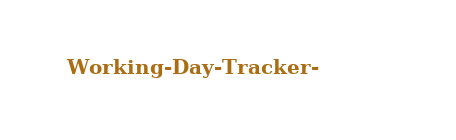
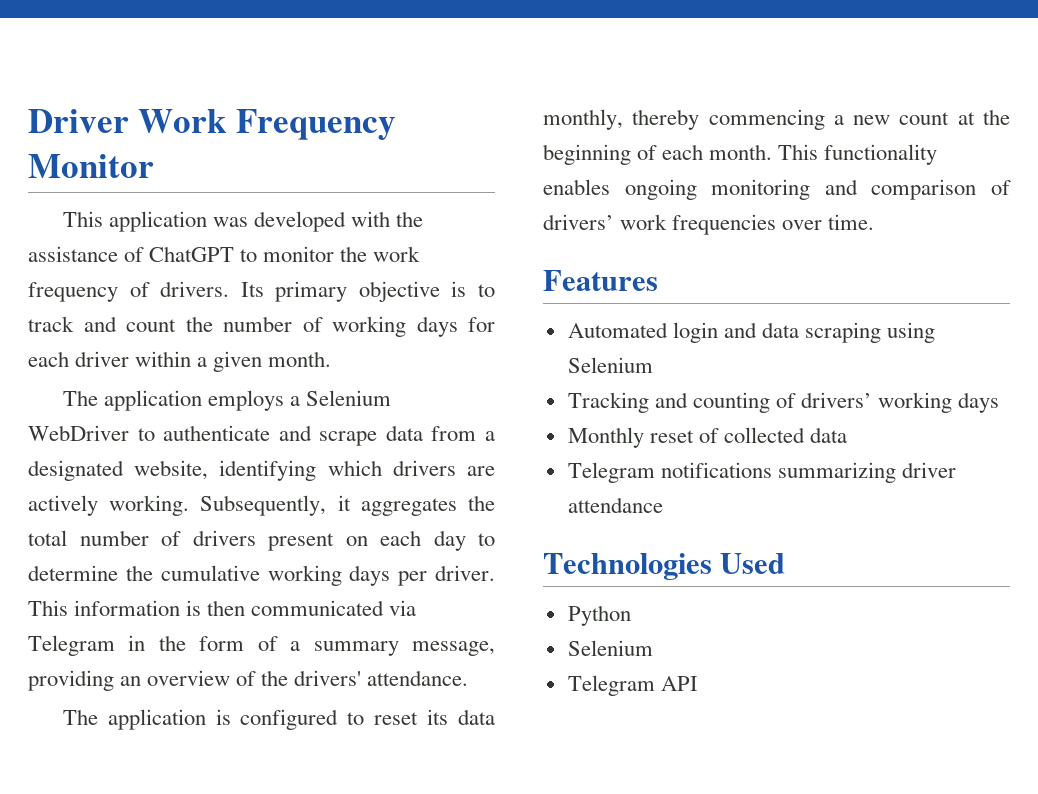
[66,59,319,78] Working-Day-Tracker- -> [28,109,396,140] [28,154,154,178] [62,211,424,232] [28,246,421,262] [28,281,495,302] [28,316,495,337] [28,351,332,372] [62,390,392,411] [28,425,495,446] [28,460,495,481] [28,495,495,516] [28,530,495,551] [28,565,495,586] [28,600,417,616] [28,635,495,656] [28,670,469,691] [62,709,495,730] [543,109,1010,130] [543,144,938,165] [543,179,1011,200] [543,214,875,235] [543,270,658,291] [567,322,936,343] [567,357,653,373] [567,392,1000,413] [567,427,848,448] [567,462,956,483] [567,497,663,513] [543,553,786,580] [567,605,631,626] [567,640,653,656] [567,675,698,696] Driver Work Frequency Monitor // This application was developed with the assistance of ChatGPT to monitor the work frequency of drivers. Its primary objective is to track and count the number of working days for each driver within a given month. // The application employs a Selenium WebDriver to authenticate and scrape data from a designated website, identifying which drivers are actively working. Subsequently, it aggregates the total number of drivers present on each day to determine the cumulative working days per driver. This information is then communicated via Telegram in the form of a summary message, providing an overview of the drivers' attendance. // The application is configured to reset its data monthly, thereby commencing a new count at the beginning of each month. This functionality enables ongoing monitoring and comparison of drivers’ work frequencies over time. // Features // Automated login and data scraping using Selenium // Tracking and counting of drivers’ working days // Monthly reset of collected data // Telegram notifications summarizing driver attendance // Technologies Used // Python // Selenium // Telegram API

